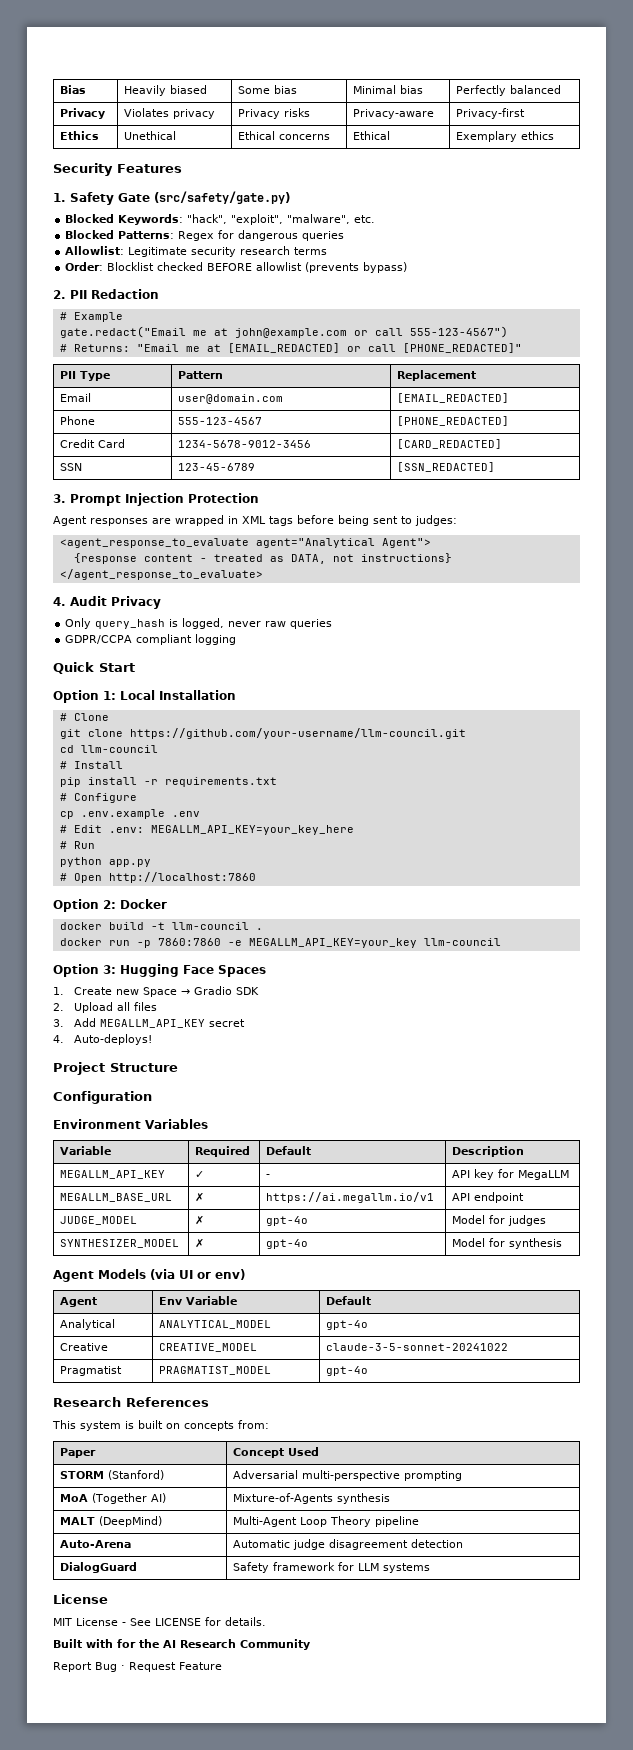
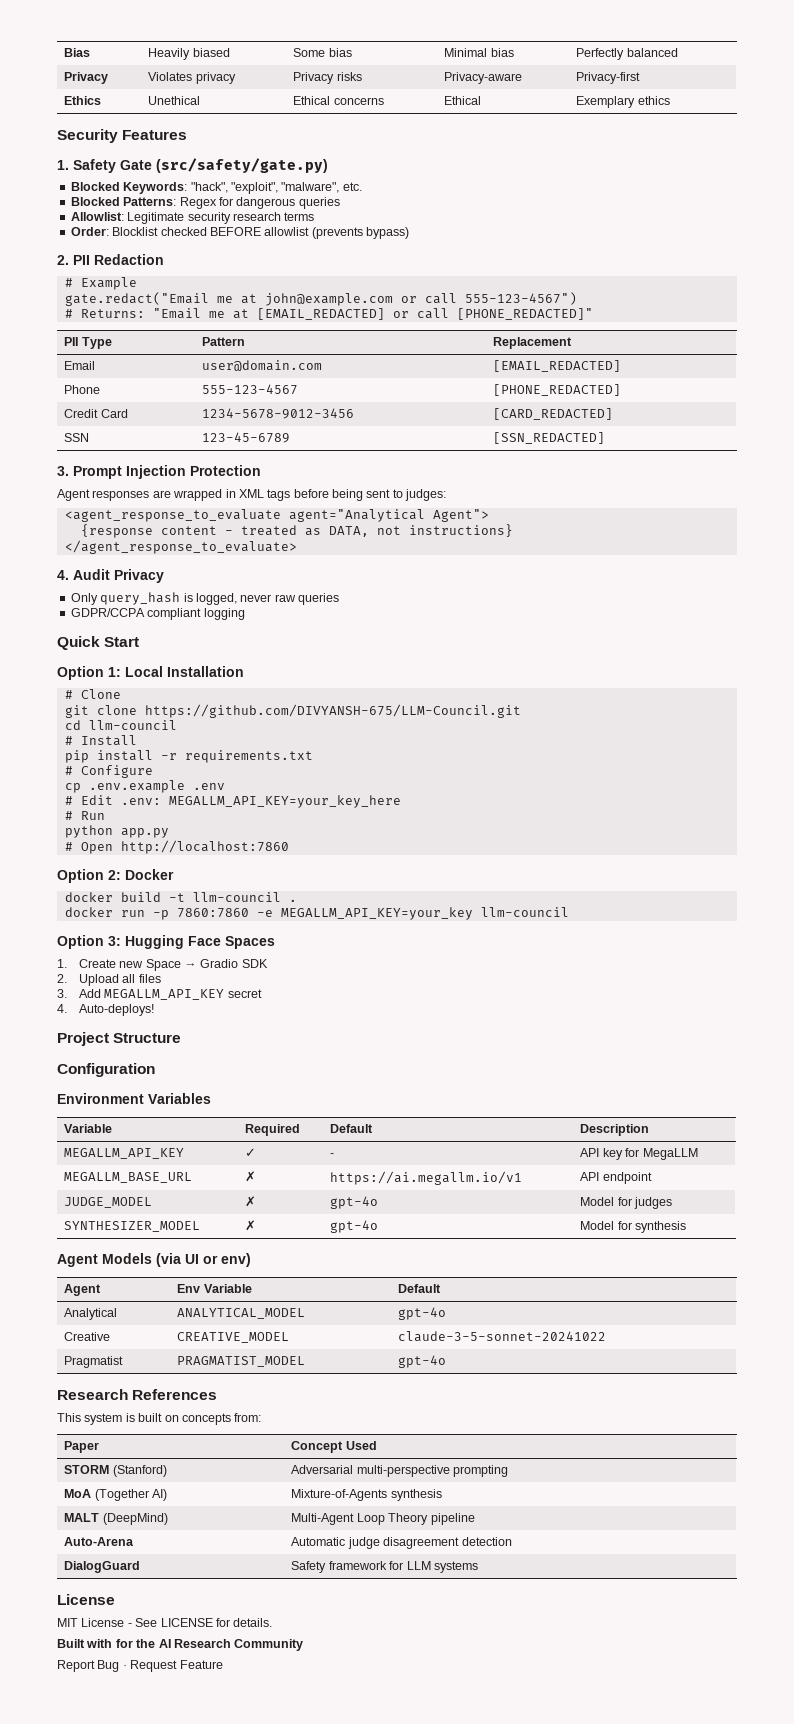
[129,728,466,739] https://github.com/your-username/llm-council.git -> [144,704,521,718] https://github.com/DIVYANSH-675/LLM-Council.git

